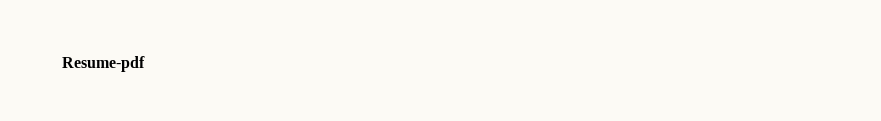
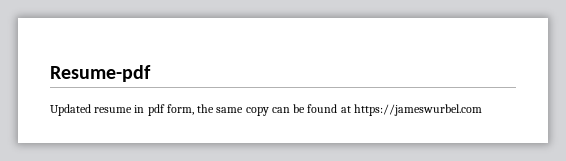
(145, 64) none -> [50,104,482,116] // Updated resume in pdf form, the same copy can be found at https://jameswurbel.com

